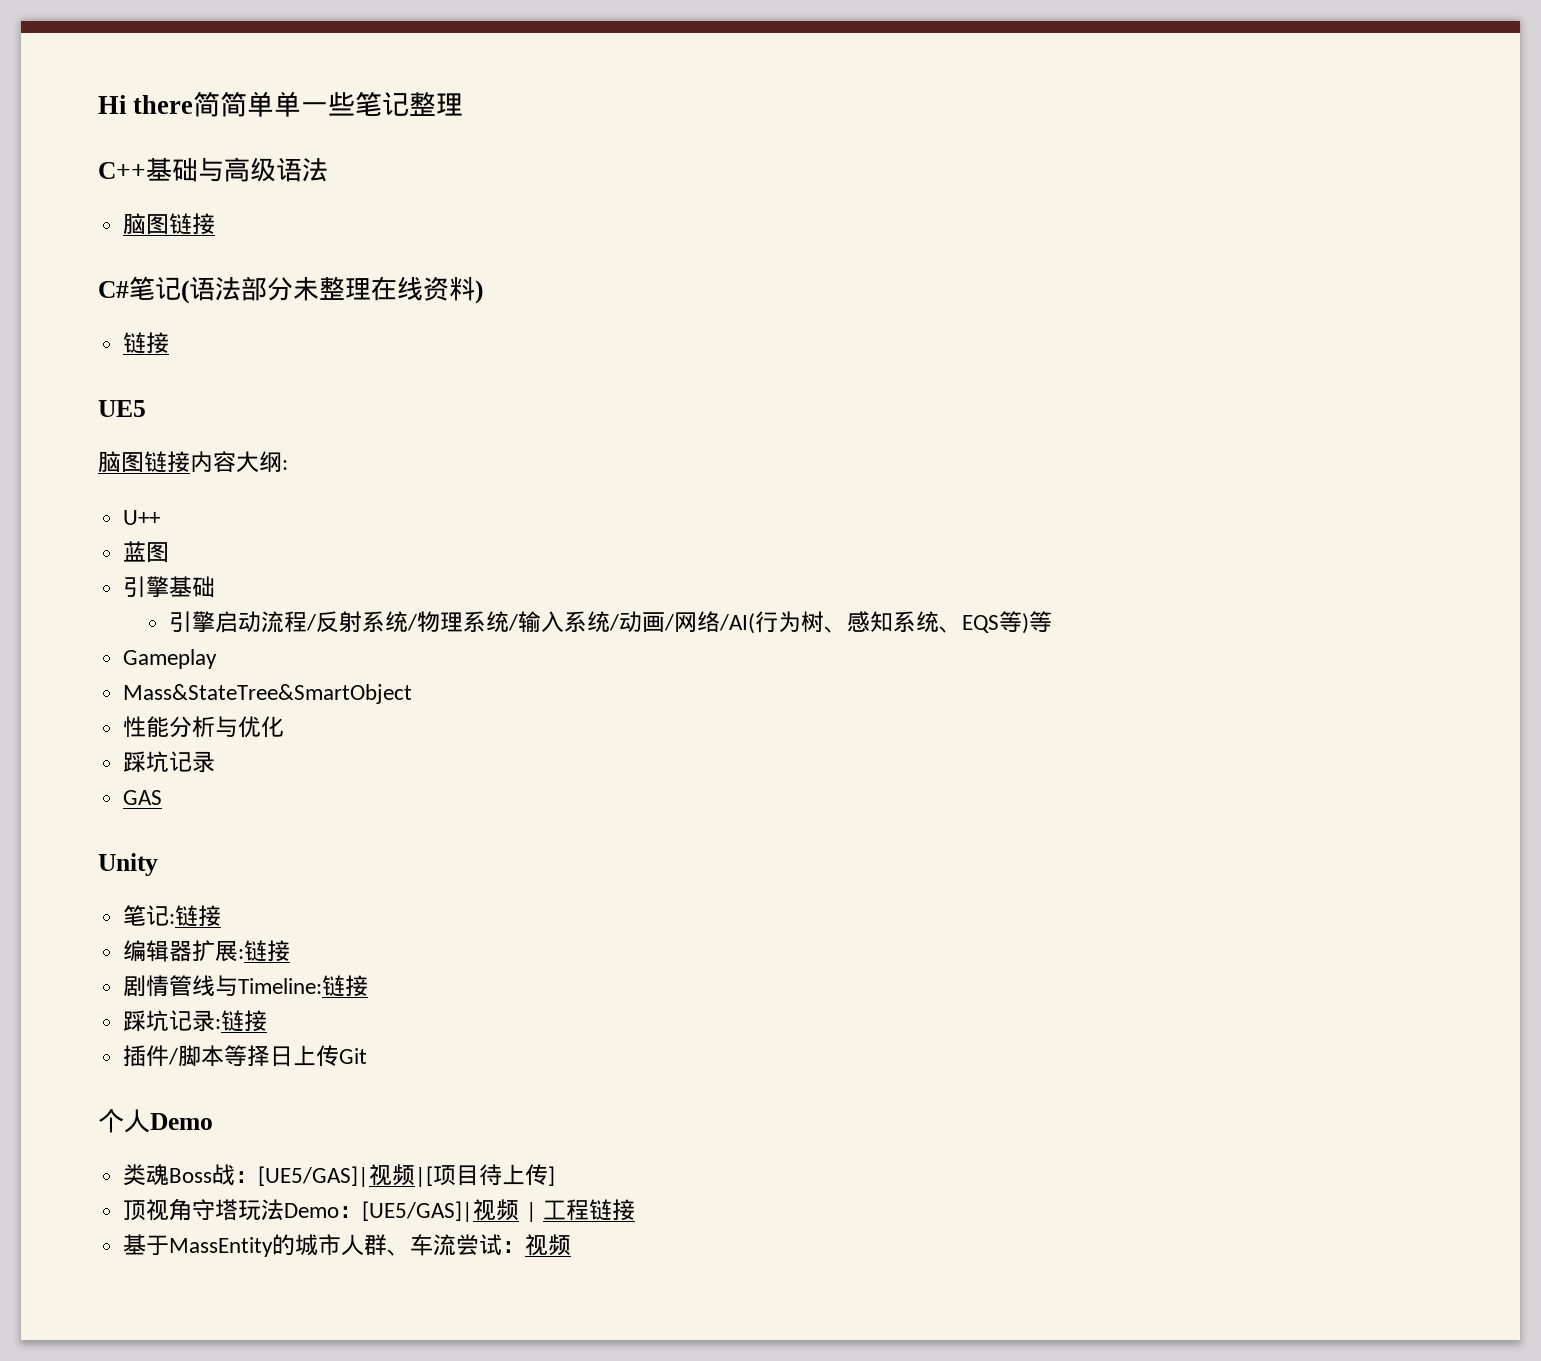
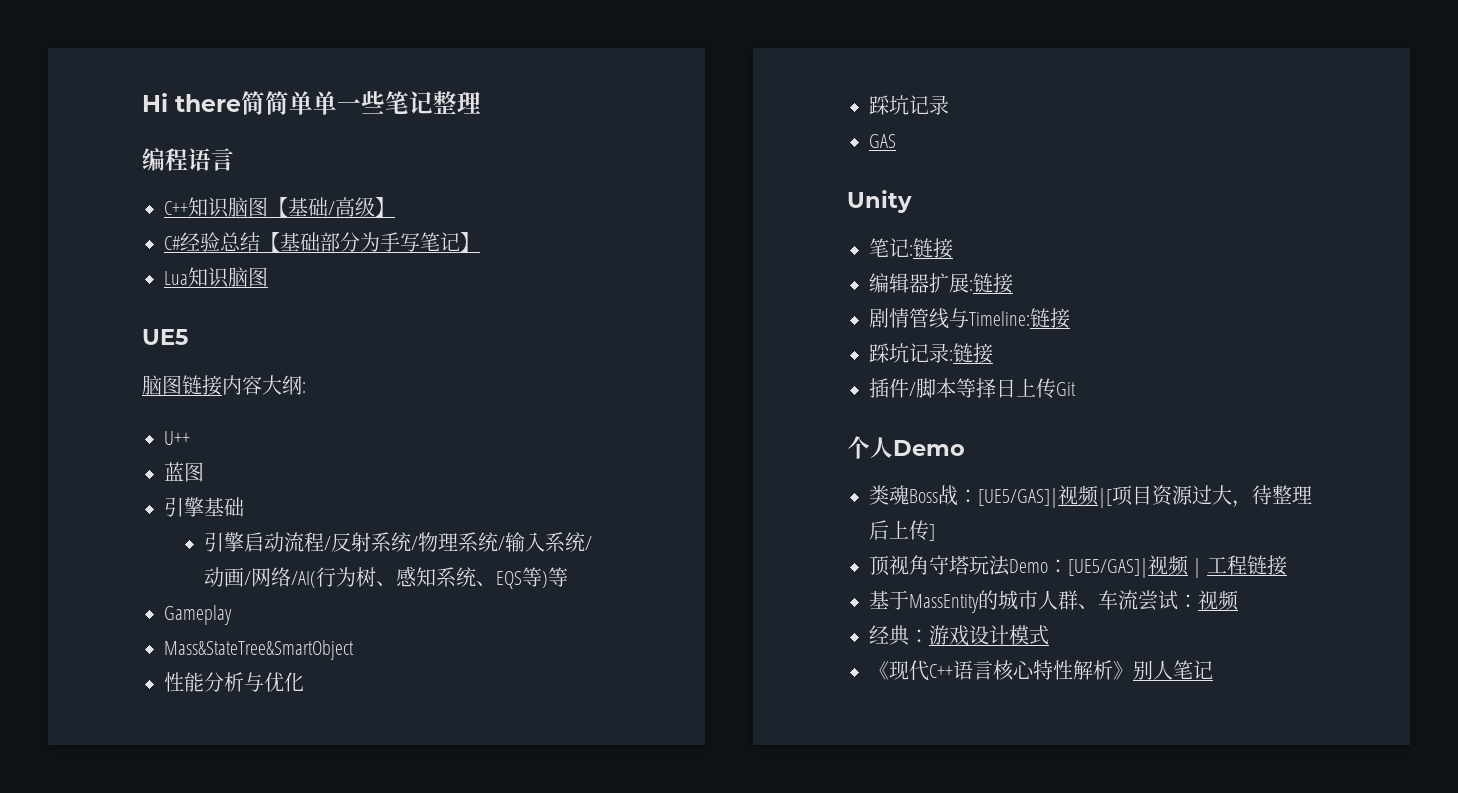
[98,157,328,182] [123,213,216,235] [98,276,483,304] [123,332,170,354] // C++基础与高级语法 // 脑图链接 // C#笔记(语法部分未整理在线资料) // 链接 -> [142,148,234,171] [164,197,395,218] [164,232,480,252] [164,267,268,288] // 编程语言 // C++知识脑图【基础/高级】 // C#经验总结【基础部分为手写笔记】 // Lua知识脑图
[479,1164,503,1186] 待 -> [1152,485,1312,508] [869,520,889,540] 资源过大，待整理后
(572, 1245) none -> [869,625,1049,646] [869,660,1213,681] // 经典：游戏设计模式 // 《现代C++语言核心特性解析》别人笔记

